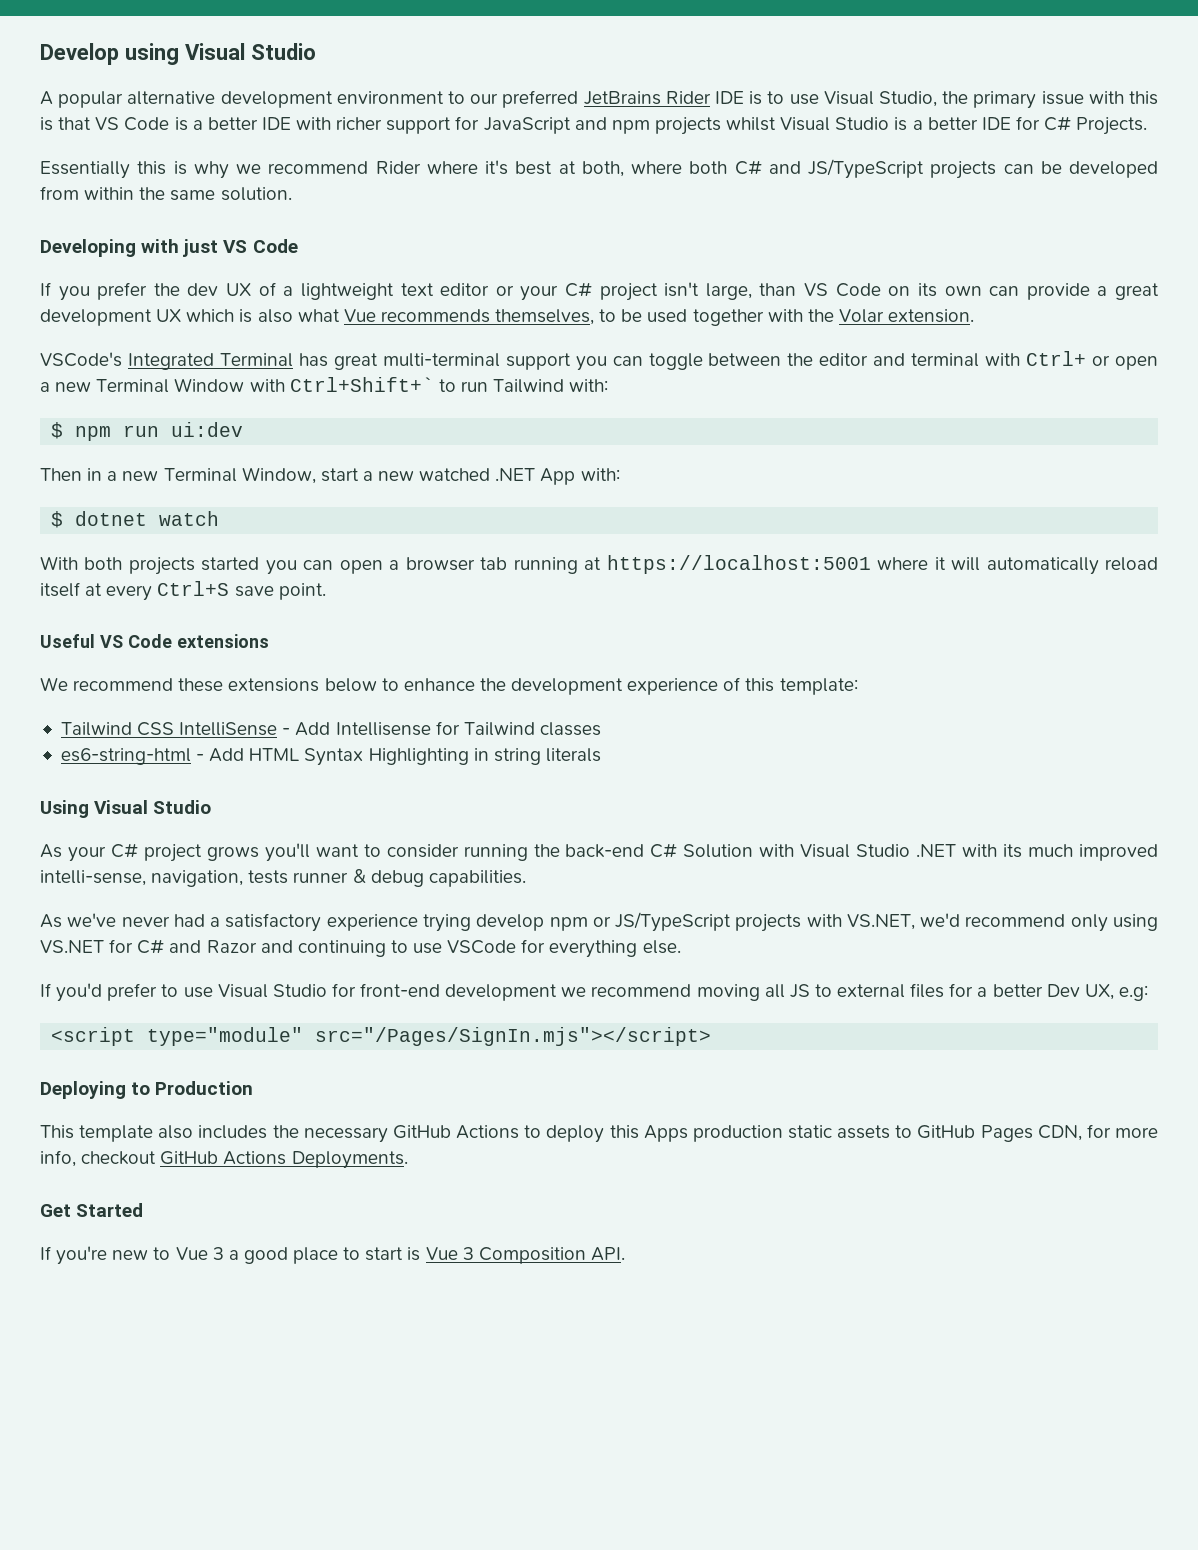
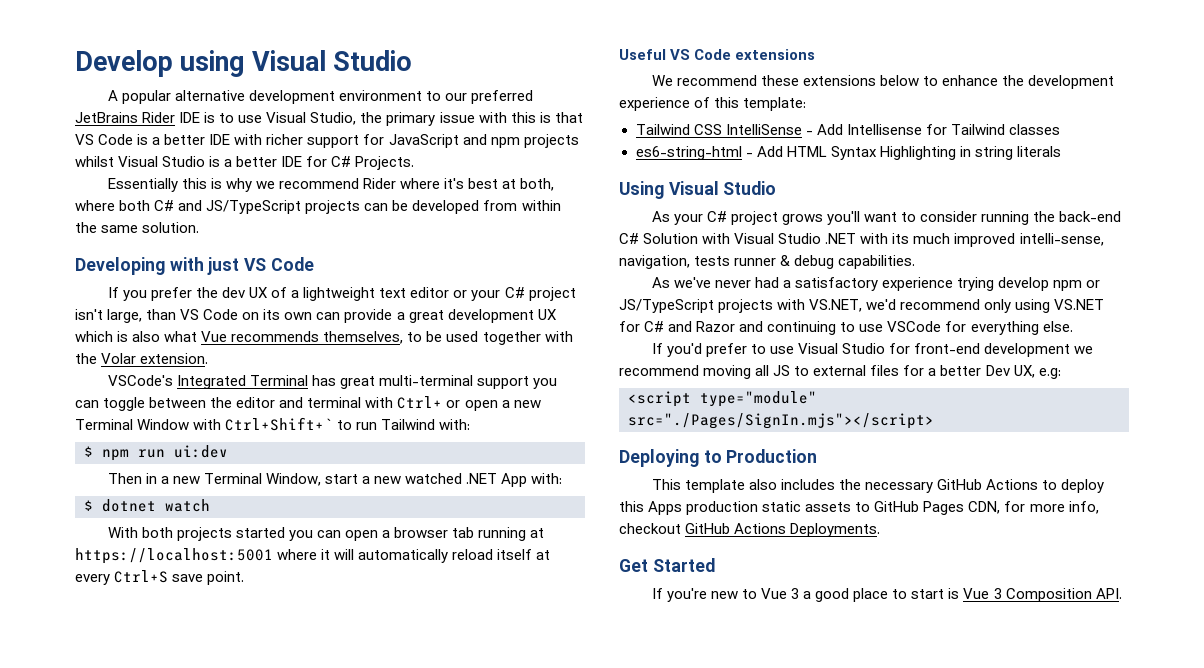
[315,1027,712,1046] src="/Pages/SignIn.mjs"></script> -> [628,413,934,429] src="./Pages/SignIn.mjs"></script>

